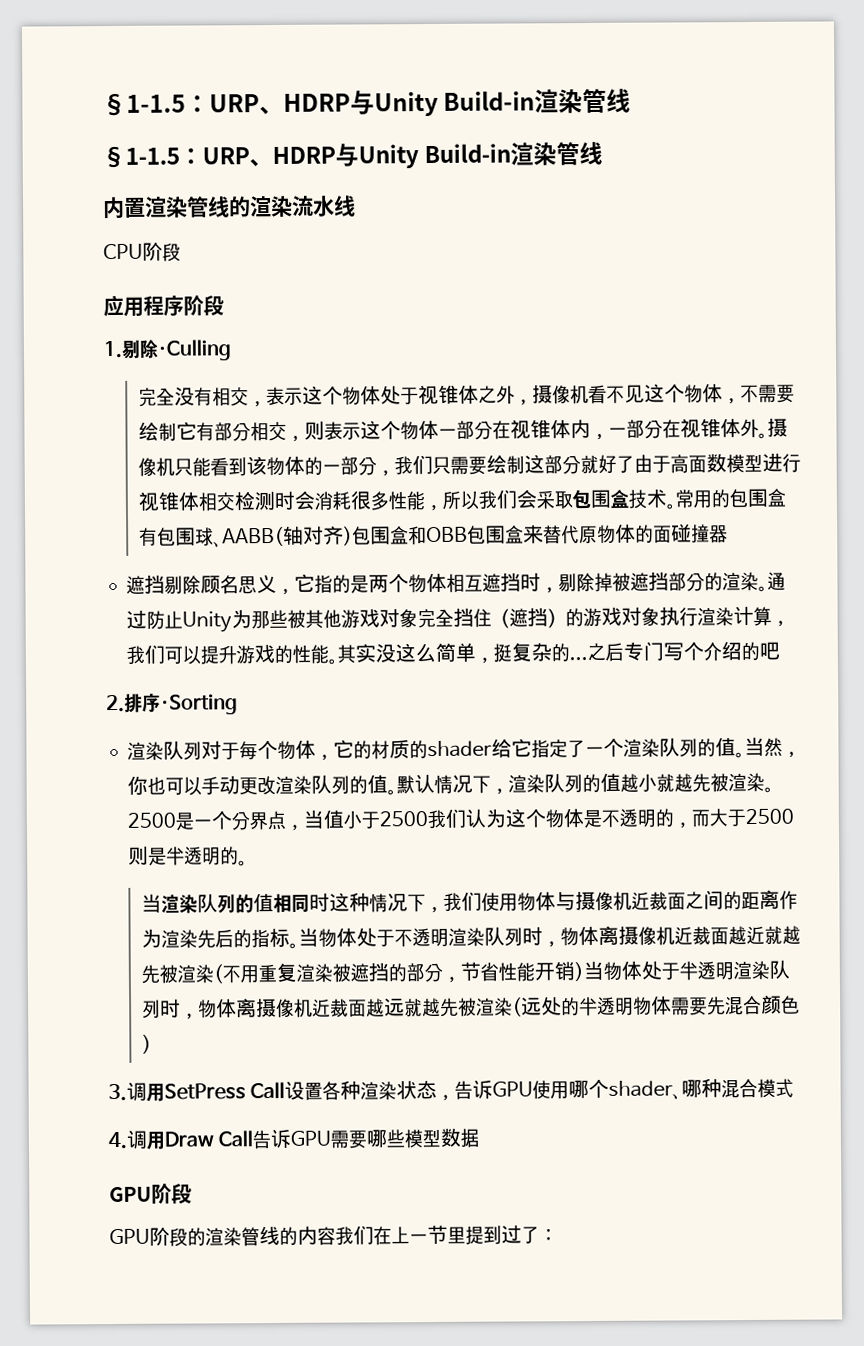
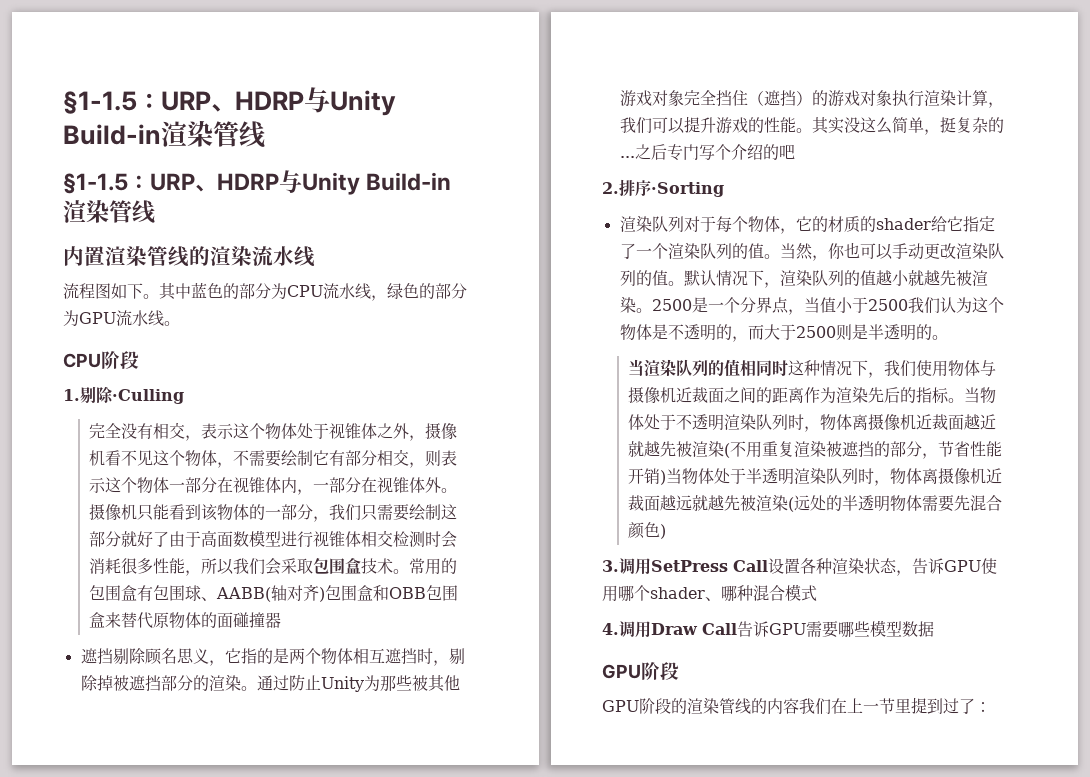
[103,241,181,262] [103,294,184,318] CPU阶段 // 应用程序 -> [63,282,467,301] [63,310,180,326] [63,353,101,368] 流程图如下。其中蓝色的部分为CPU流水线，绿色的部分为GPU流水线。 // CPU

